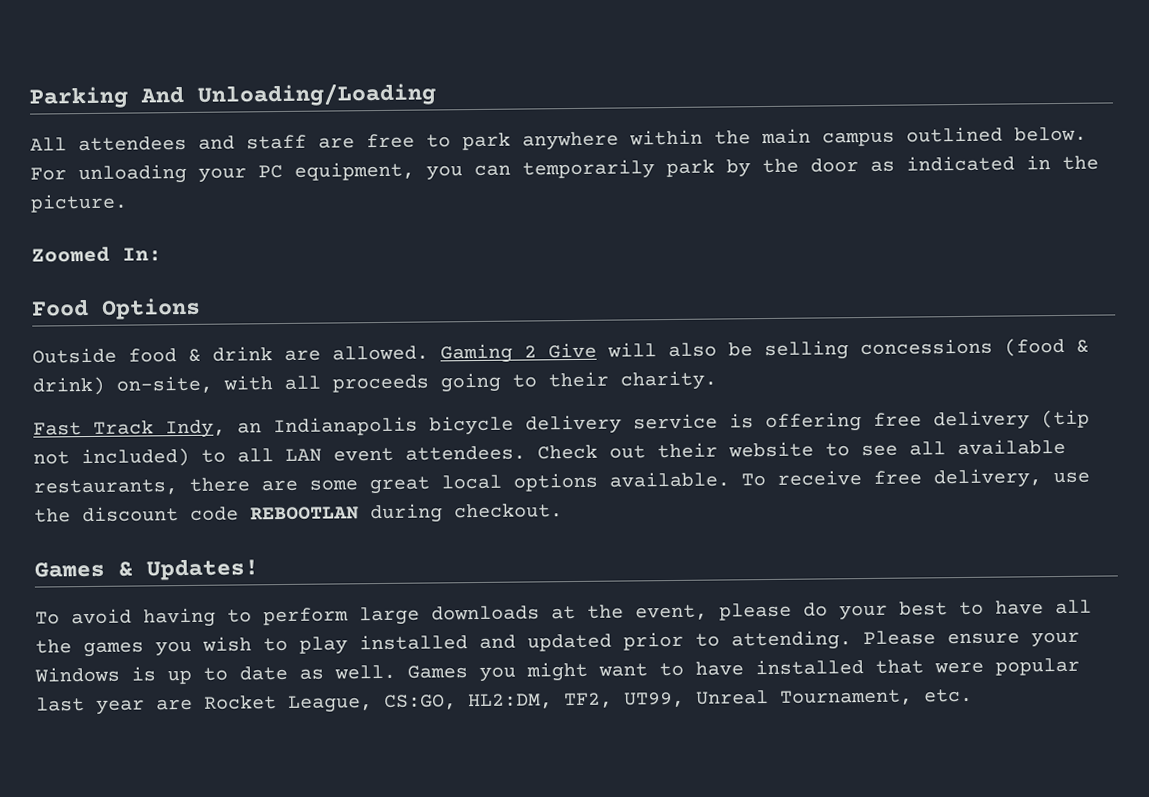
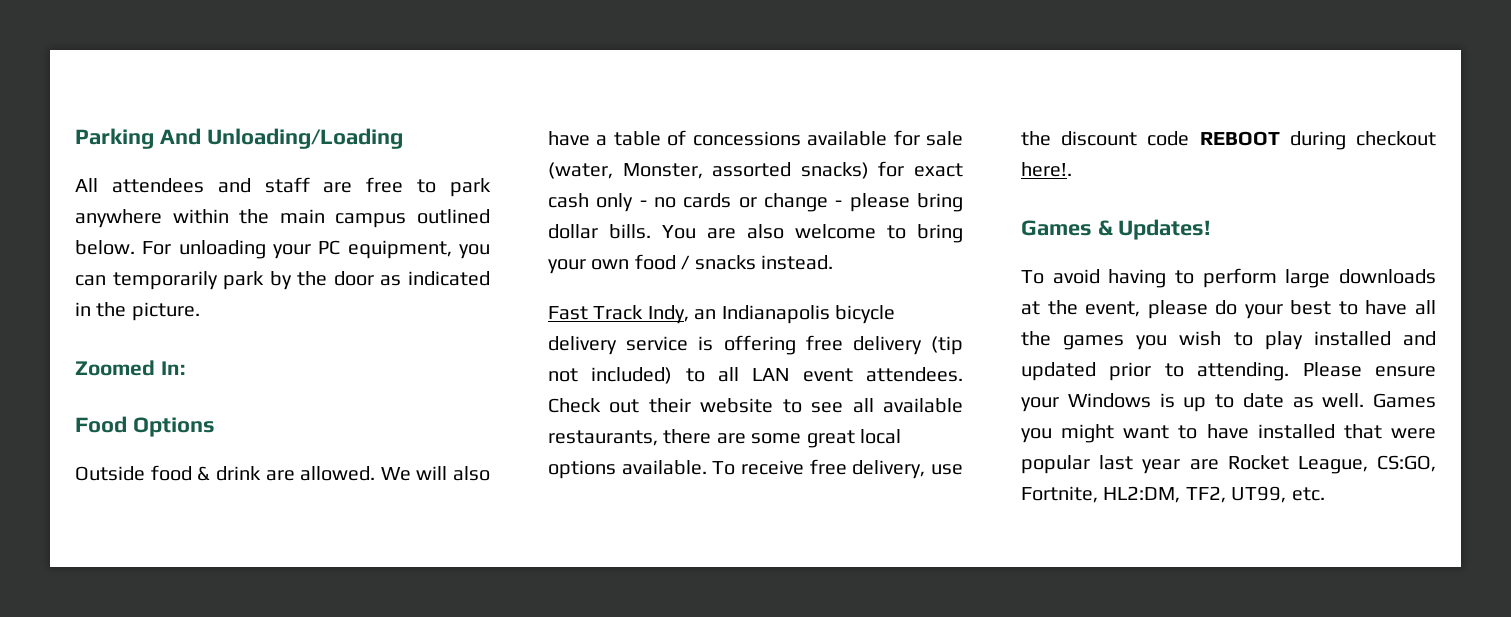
[440,337,1089,364] [32,370,717,396] Gaming 2 Give will also be selling concessions (food & drink) on-site, with all proceeds going to their charity. -> [380,466,490,481] [548,130,963,146] [548,161,963,179] [548,193,963,212] [548,224,963,243] [548,254,833,274] We will also have a table of concessions available for sale (water, Monster, assorted snacks) for exact cash only - no cards or change - please bring dollar bills. You are also welcome to bring your own food / snacks instead.
[250,503,563,524] REBOOTLAN during checkout. -> [1199,131,1436,150] [1021,162,1072,177] REBOOT during checkout here!.
(457, 702) none -> [1021,486,1098,503] Fortnite,
[696,689,913,706] Unreal Tournament, -> (1287, 494) none

